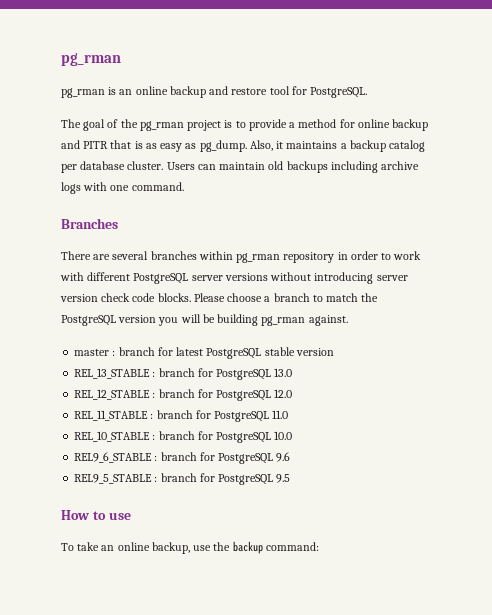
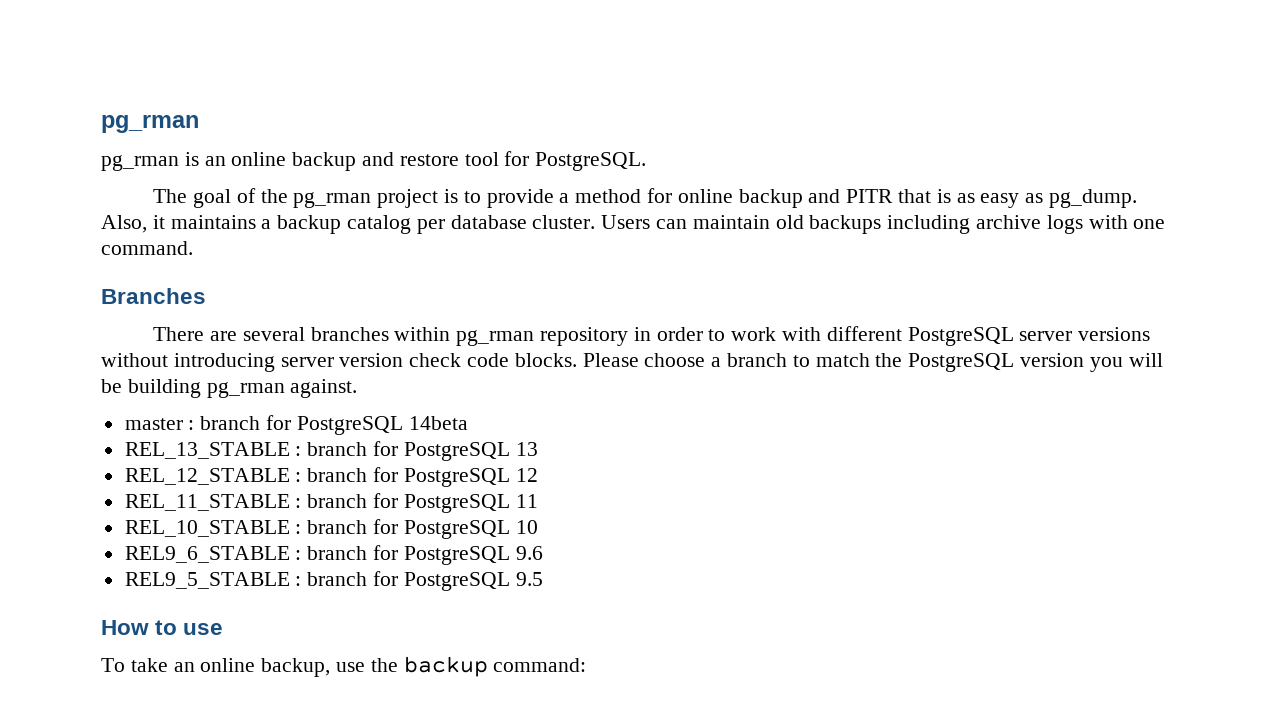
[176,347,334,359] latest PostgreSQL stable version -> [296,416,468,435] PostgreSQL 14beta
[274,368,293,377] 13.0 -> [515,442,538,456] 13
[274,389,293,398] 12.0 -> [515,468,538,482] 12
[272,410,289,419] 11.0 -> [515,494,538,508] 11
[274,431,293,440] 10.0 -> [515,520,538,534] 10

